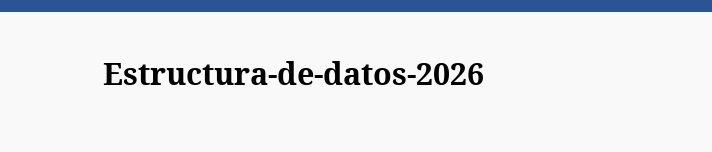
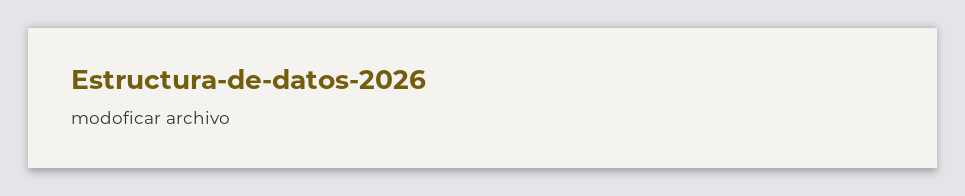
(484, 73) none -> [71,111,230,124] // modoficar archivo

